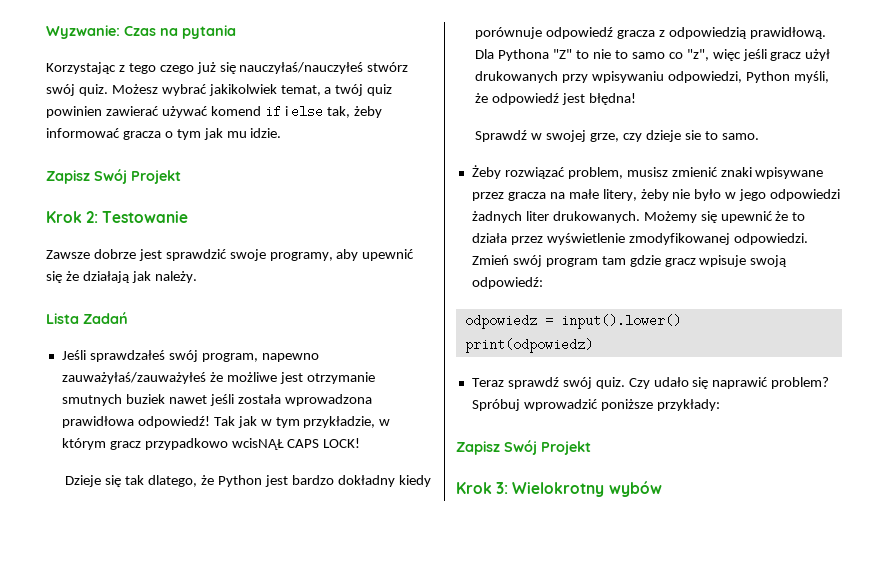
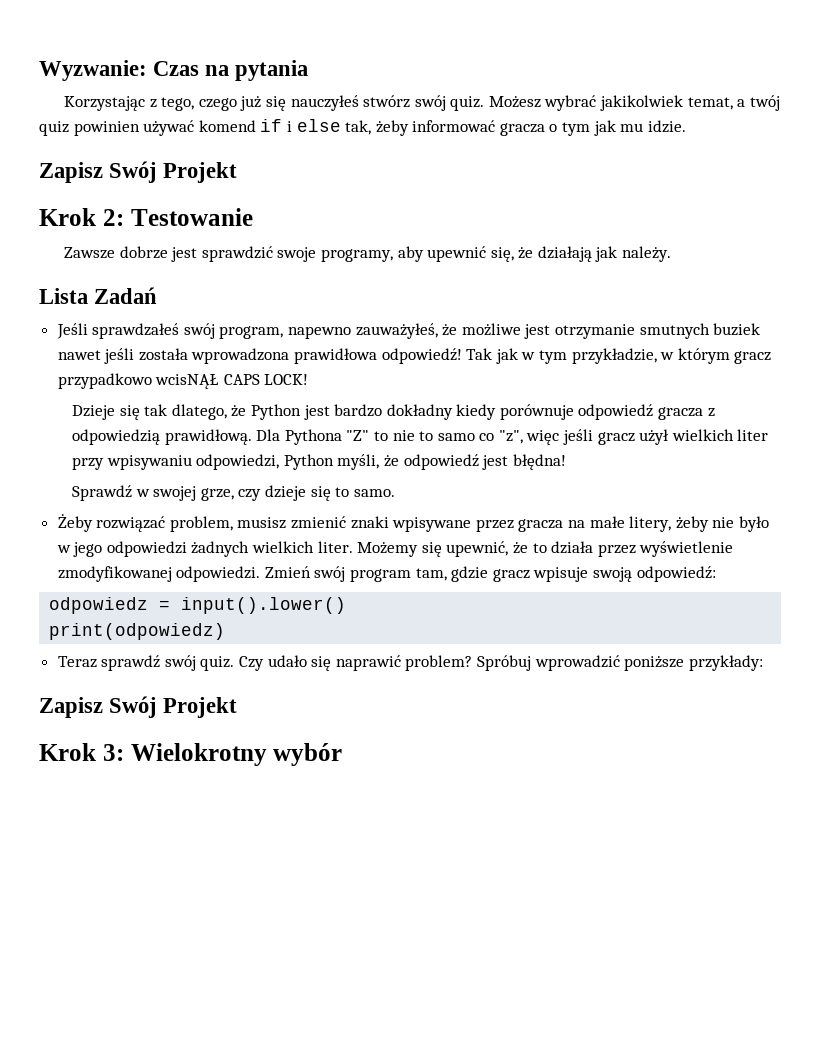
[128,63,156,74] tego -> [161,97,195,111] tego,
[239,62,364,74] nauczyłaś/nauczyłeś -> [290,95,359,111] nauczyłeś
[105,106,159,116] zawierać -> (140, 128) none
[46,271,62,283] się -> [490,247,514,262] się,
[61,372,206,384] zauważyłaś/zauważyłeś -> [355,323,438,339] zauważyłeś,
[475,71,559,83] drukowanych -> [671,429,769,441] wielkich liter
[684,130,701,140] sie -> [310,486,331,501] się
[525,211,640,223] liter drukowanych. -> [252,541,353,553] wielkich liter.
[720,211,773,223] upewnić -> [446,541,509,557] upewnić,
[601,256,626,265] tam -> [415,568,447,581] tam,
[608,481,662,497] wybów -> [273,743,343,766] wybór

